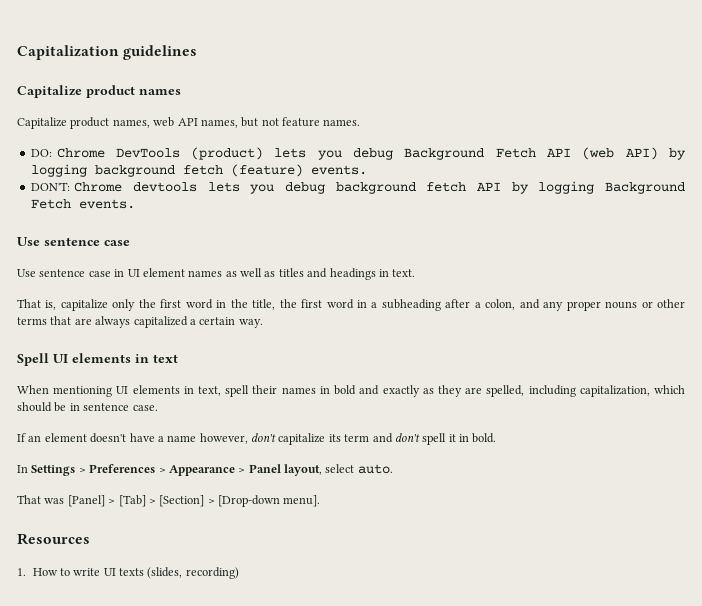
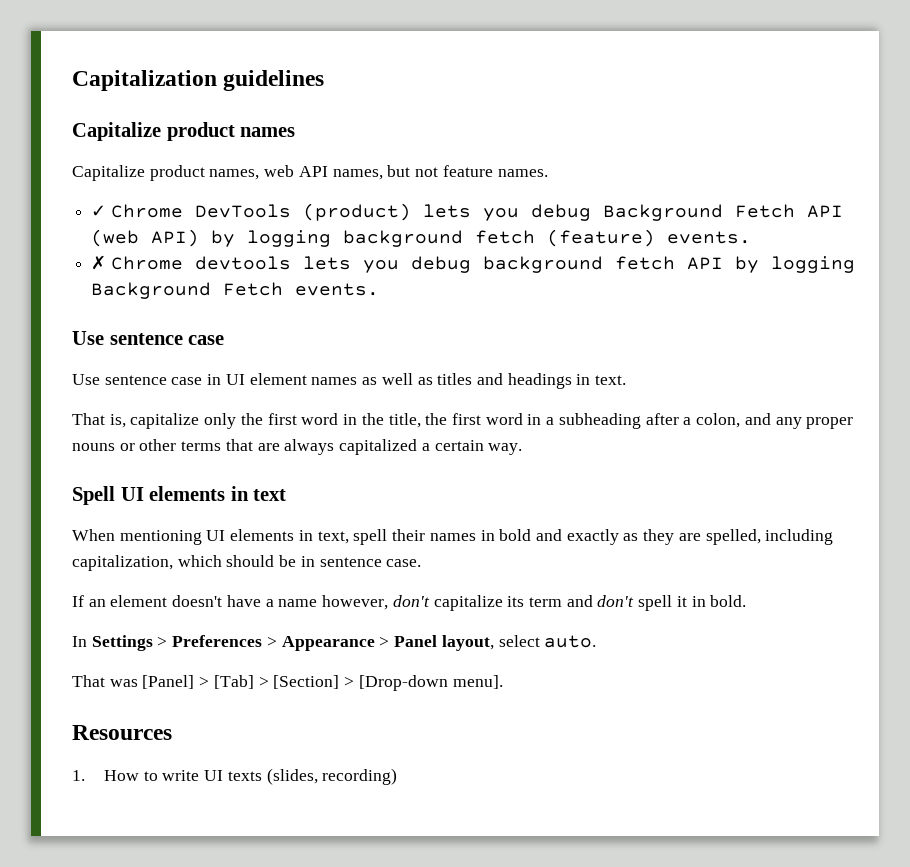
[30,149,52,157] DO: -> [91,205,107,217] ✓
[30,182,70,191] DON'T: -> [91,255,107,270] ✗

